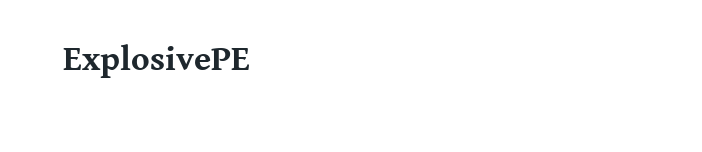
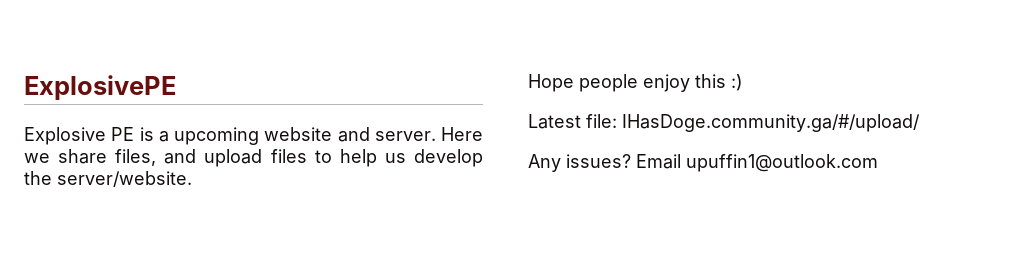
(250, 61) none -> [24,127,483,145] [24,149,483,167] [24,171,192,187] [528,74,743,92] [528,114,920,132] [528,154,878,172] // Explosive PE is a upcoming website and server. Here we share files, and upload files to help us develop the server/website. // Hope people enjoy this :) // Latest file: IHasDoge.community.ga/#/upload/ // Any issues? Email upuffin1@outlook.com

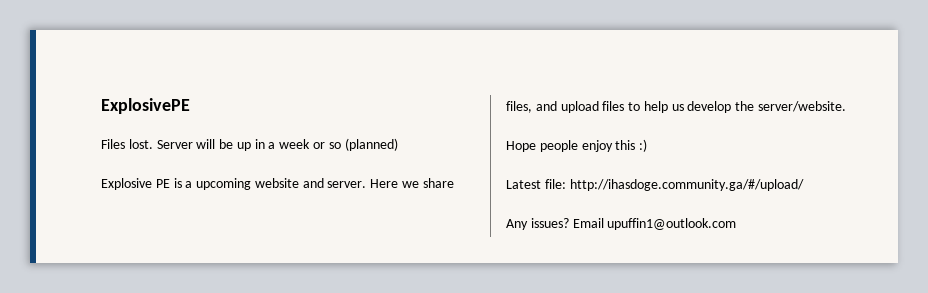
(176, 87) none -> [101,138,398,151] // Files lost. Server will be up in a week or so (planned)
[622,114,920,132] IHasDoge.community.ga/#/upload/ -> [569,179,804,191] http://ihasdoge.community.ga/#/upload/

